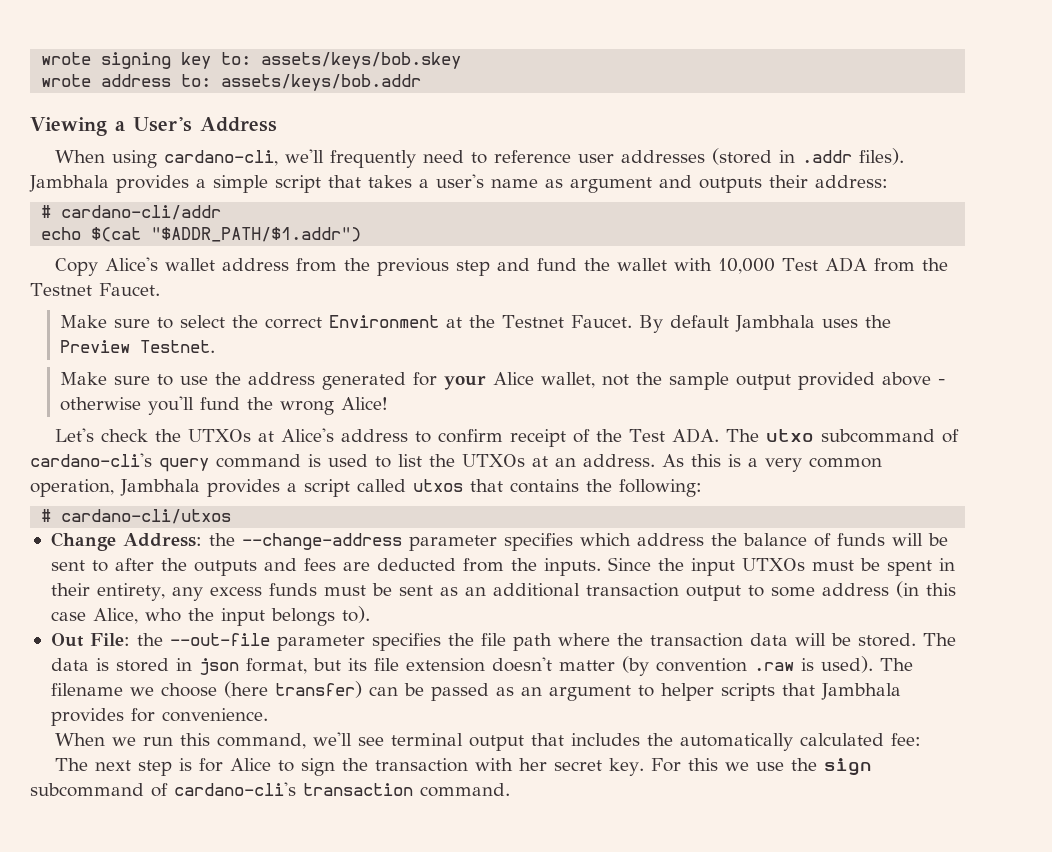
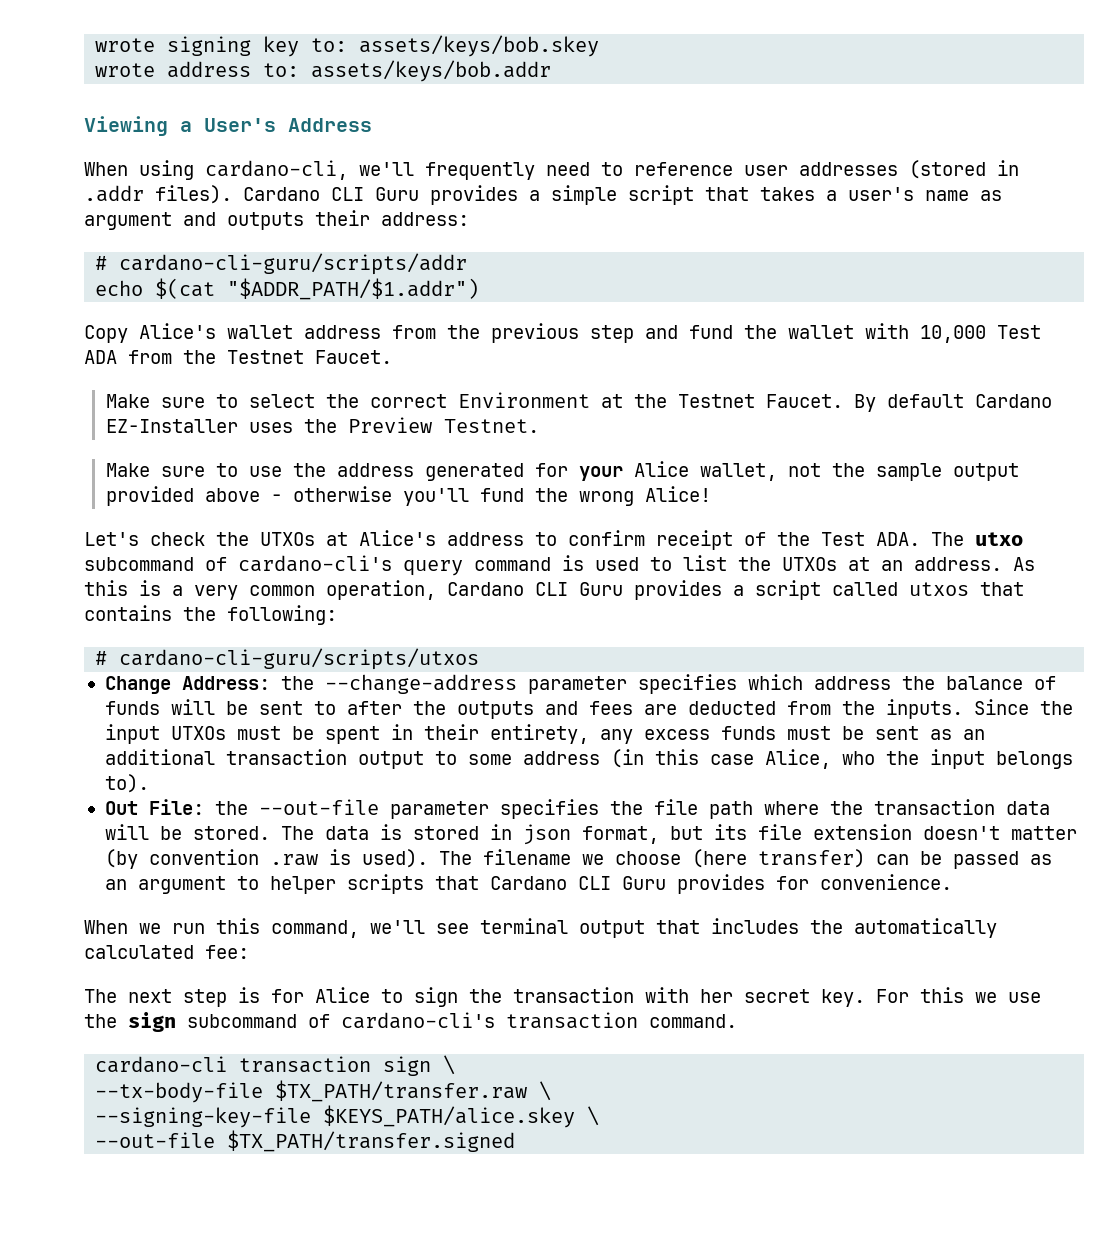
[29,175,109,192] Jambhala -> [243,187,419,201] Cardano CLI Guru
[61,205,222,220] cardano-cli/addr -> [119,253,468,275] cardano-cli-guru/scripts/addr
[735,315,816,332] Jambhala -> [974,394,1052,408] [105,419,238,433] Cardano EZ-Installer
[120,479,200,496] Jambhala -> [447,582,623,596] Cardano CLI Guru
[61,509,232,524] cardano-cli/utxos -> [119,648,480,670] cardano-cli-guru/scripts/utxos
[820,683,901,700] Jambhala -> [489,876,666,890] Cardano CLI Guru
(510, 790) none -> [95,1055,456,1076] [95,1080,552,1103] [95,1105,600,1128] [95,1130,516,1152] // cardano-cli transaction sign \ // --tx-body-file $TX_PATH/transfer.raw \ // --signing-key-file $KEYS_PATH/alice.skey \ // --out-file $TX_PATH/transfer.signed

